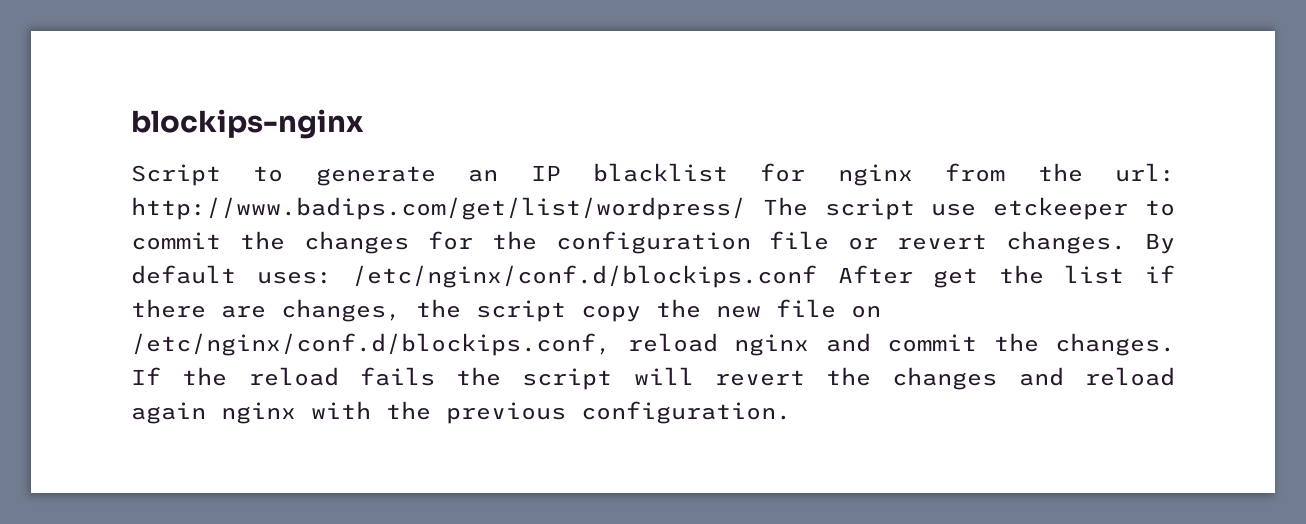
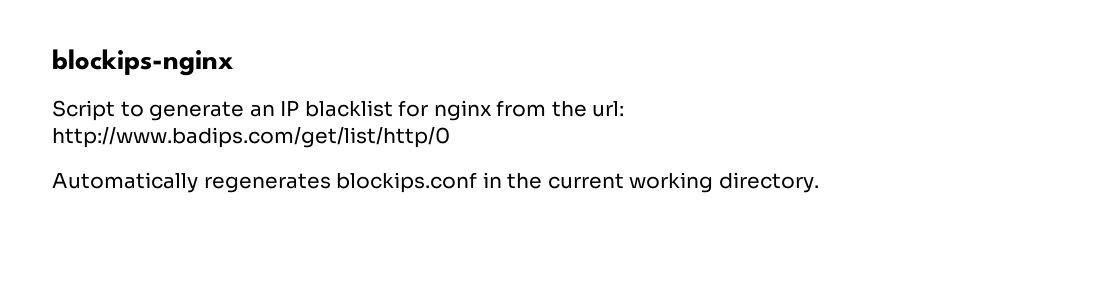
[131,197,1175,220] [131,231,1175,254] [131,265,1175,288] [131,299,881,322] [131,333,1175,356] [131,367,1175,390] [131,401,791,424] http://www.badips.com/get/list/wordpress/ The script use etckeeper to commit the changes for the configuration file or revert changes. By default uses: /etc/nginx/conf.d/blockips.conf After get the list if there are changes, the script copy the new file on /etc/nginx/conf.d/blockips.conf, reload nginx and commit the changes. If the reload fails the script will revert the changes and reload again nginx with the previous configuration. -> [52,127,450,148] [52,172,819,193] http://www.badips.com/get/list/http/0 // Automatically regenerates blockips.conf in the current working directory.

